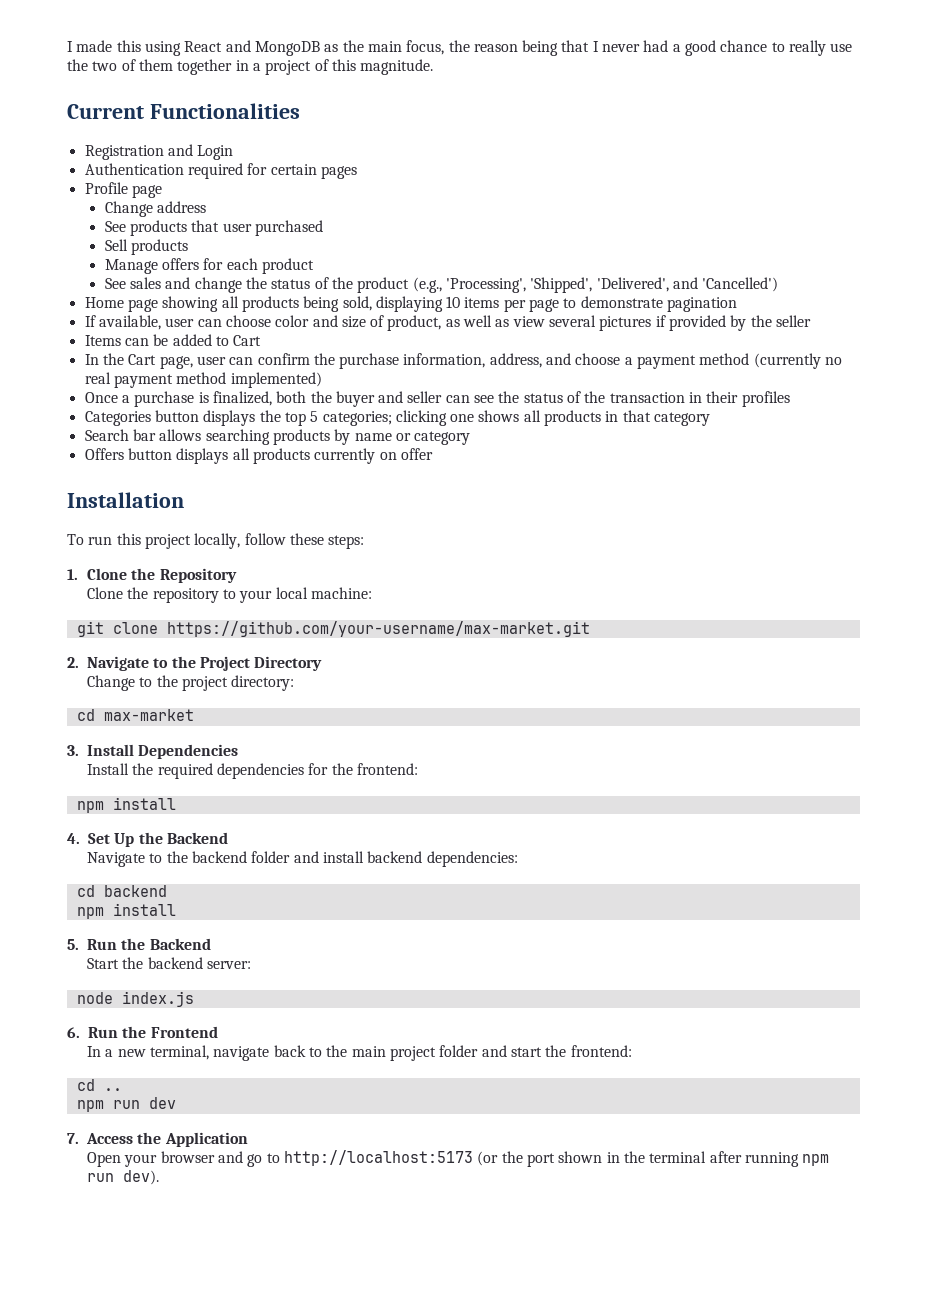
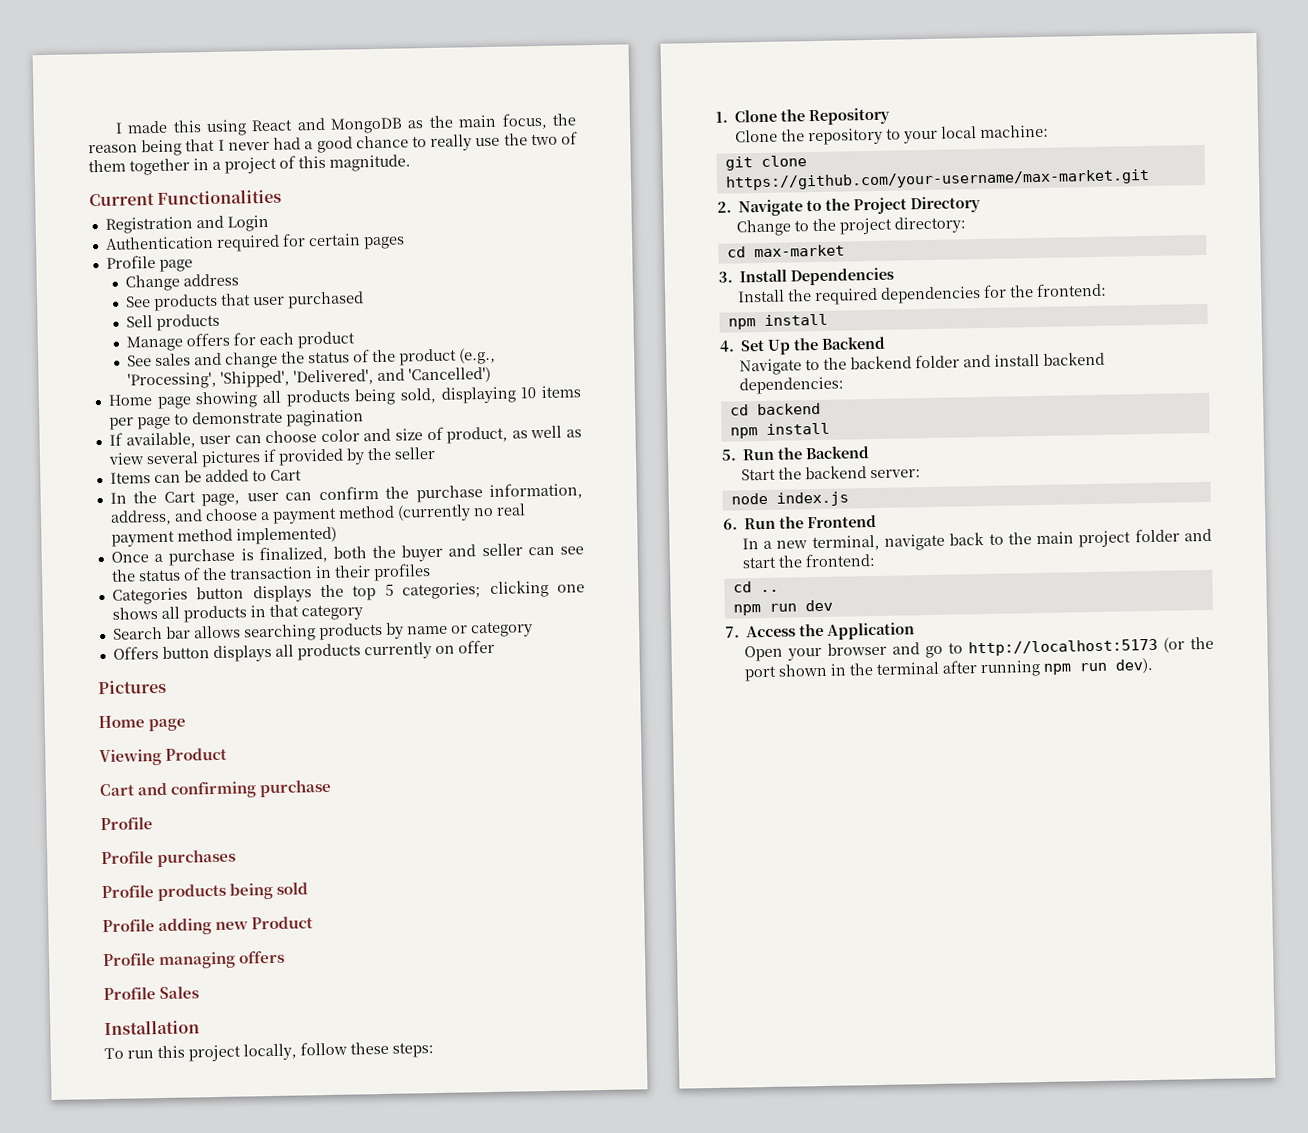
(433, 454) none -> [97,679,167,695] [98,715,187,732] [99,747,228,767] [99,778,333,799] [100,816,153,831] [101,848,237,868] [101,881,309,902] [102,916,314,936] [102,950,286,970] [103,985,200,1001] // Pictures // Home page // Viewing Product // Cart and confirming purchase // Profile // Profile purchases // Profile products being sold // Profile adding new Product // Profile managing offers // Profile Sales

